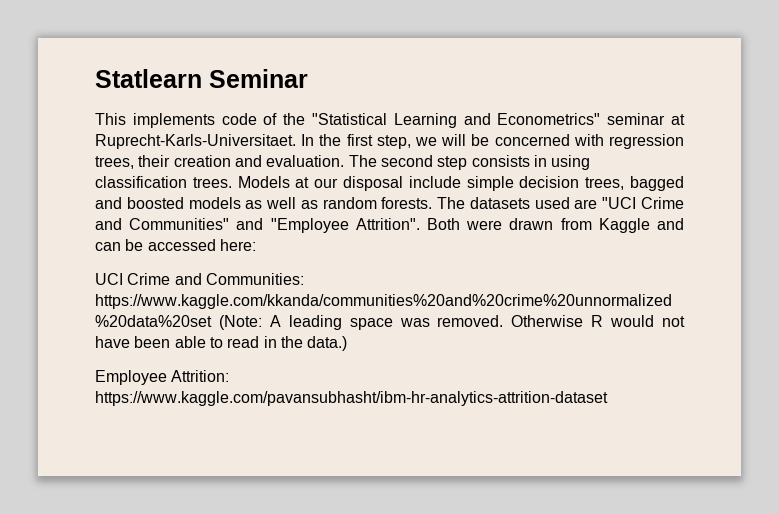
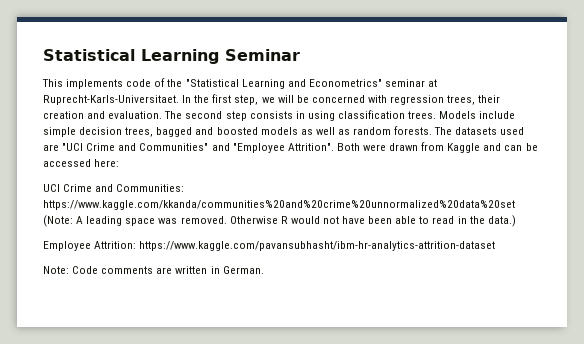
[95,69,202,88] Statlearn -> [43,49,219,64] Statistical Learning
[295,176,403,191] at our disposal -> (477, 115) none
(608, 398) none -> [43,266,264,274] // Note: Code comments are written in German.

